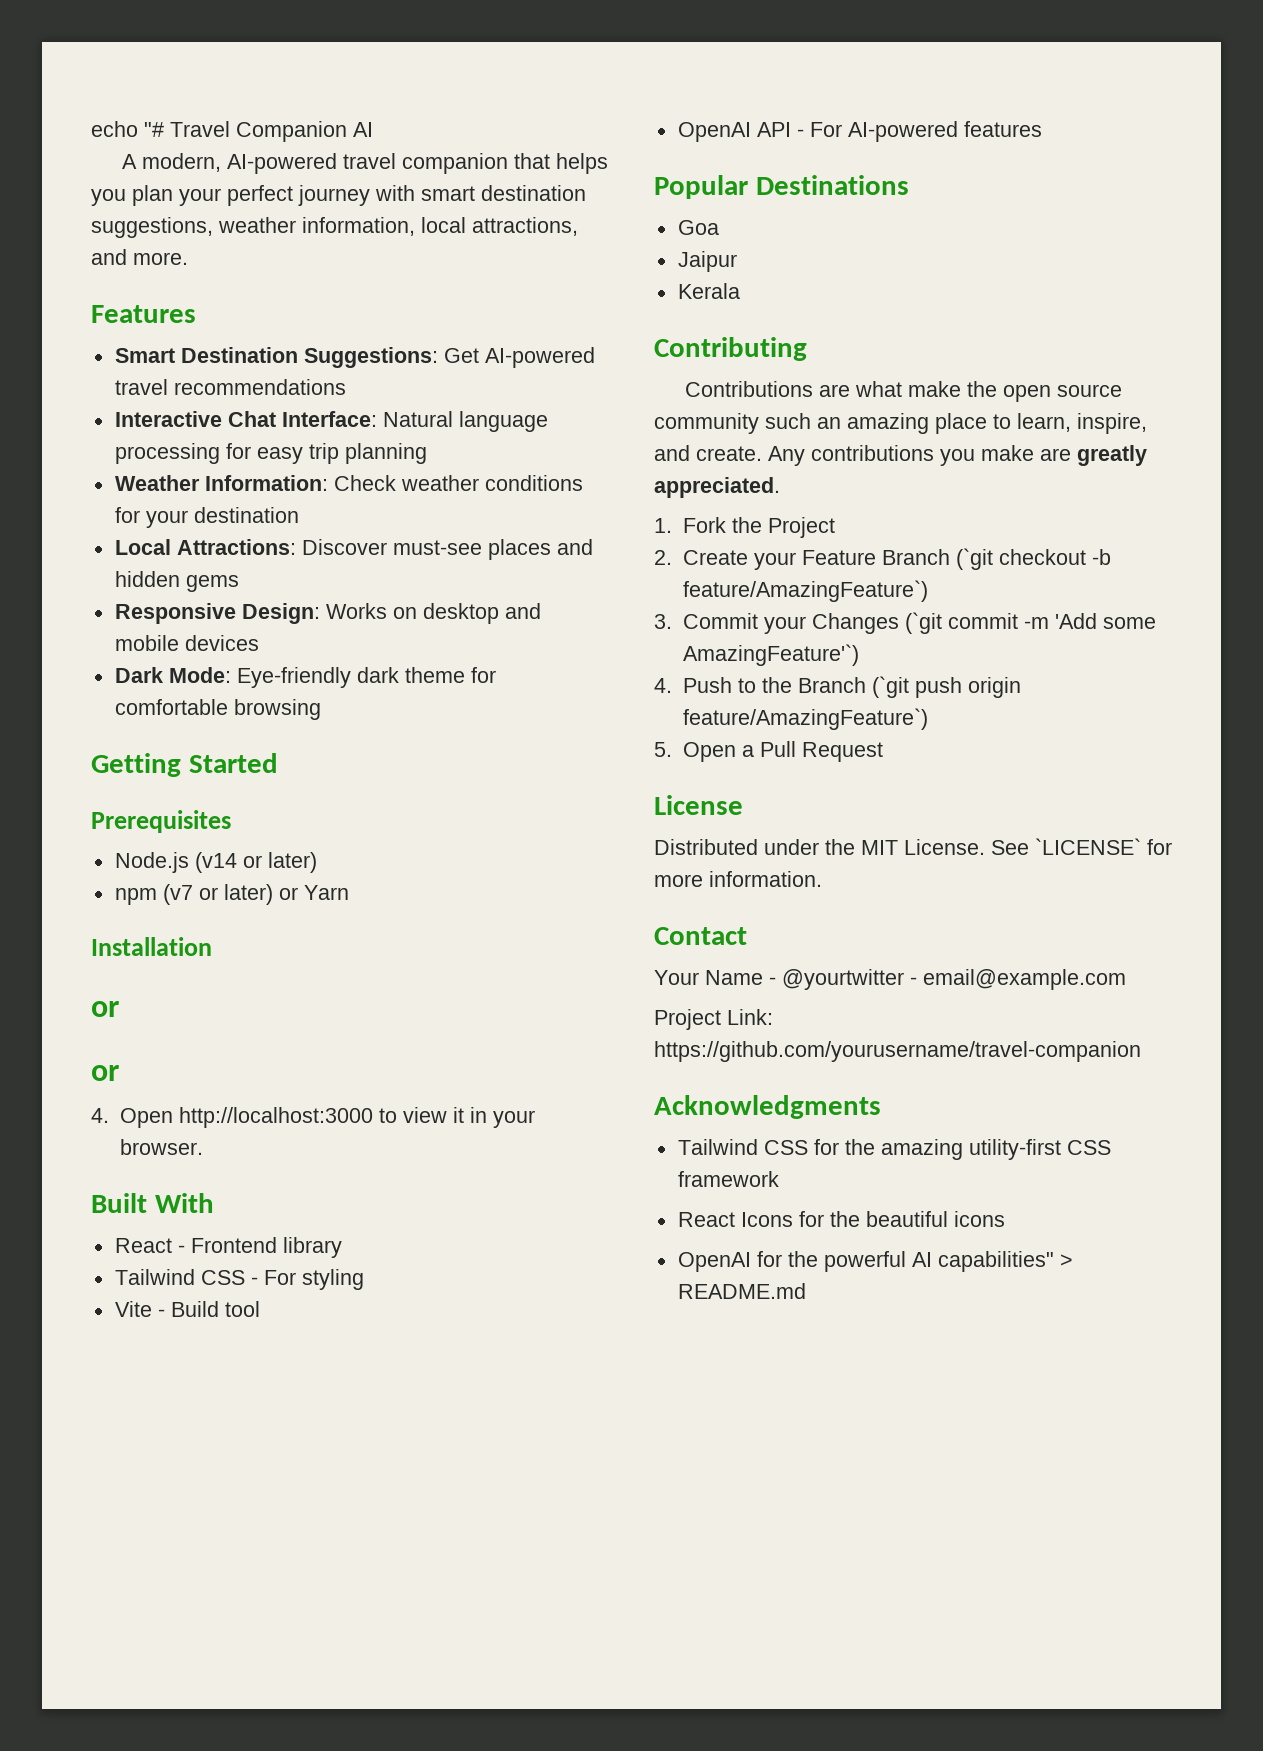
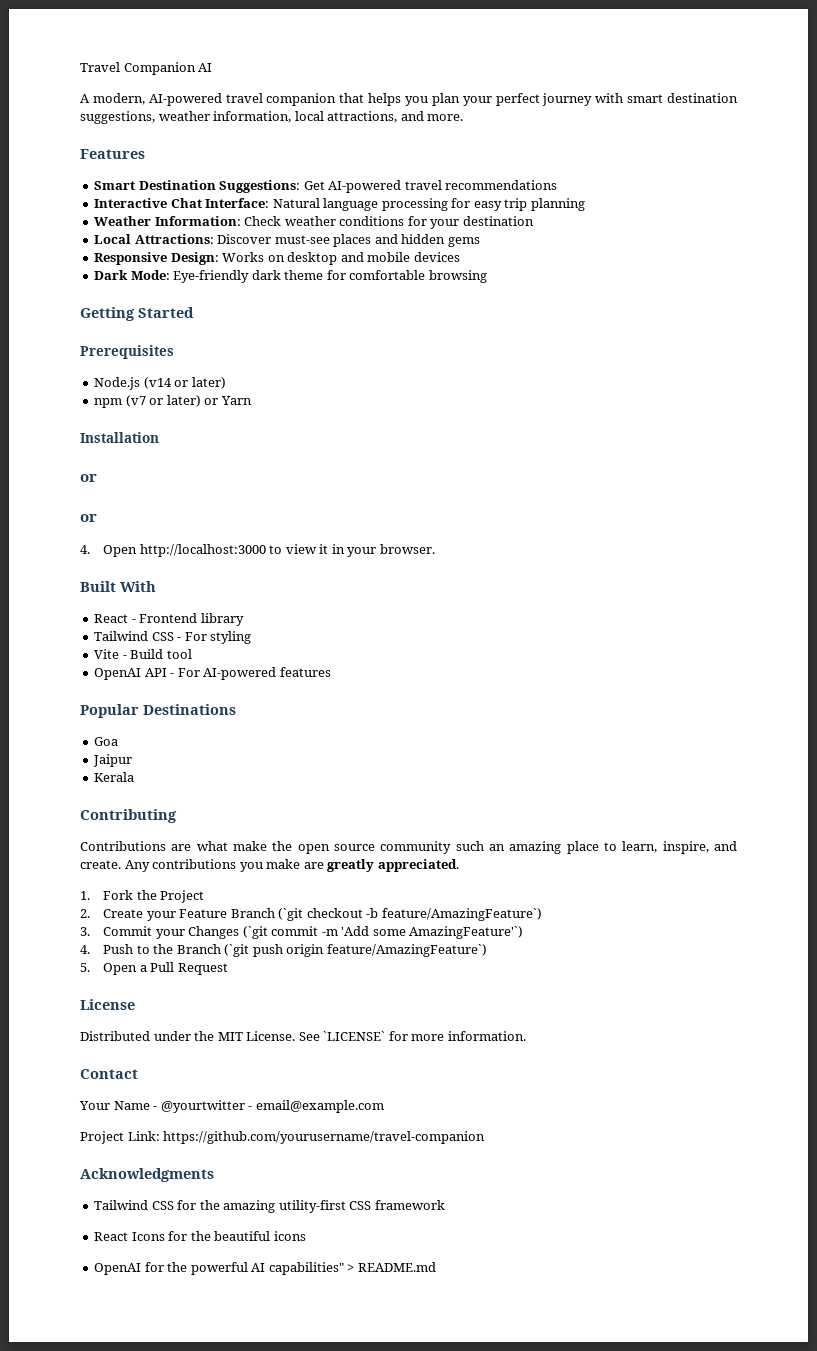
[91,121,164,137] echo "# -> (80, 67) none

